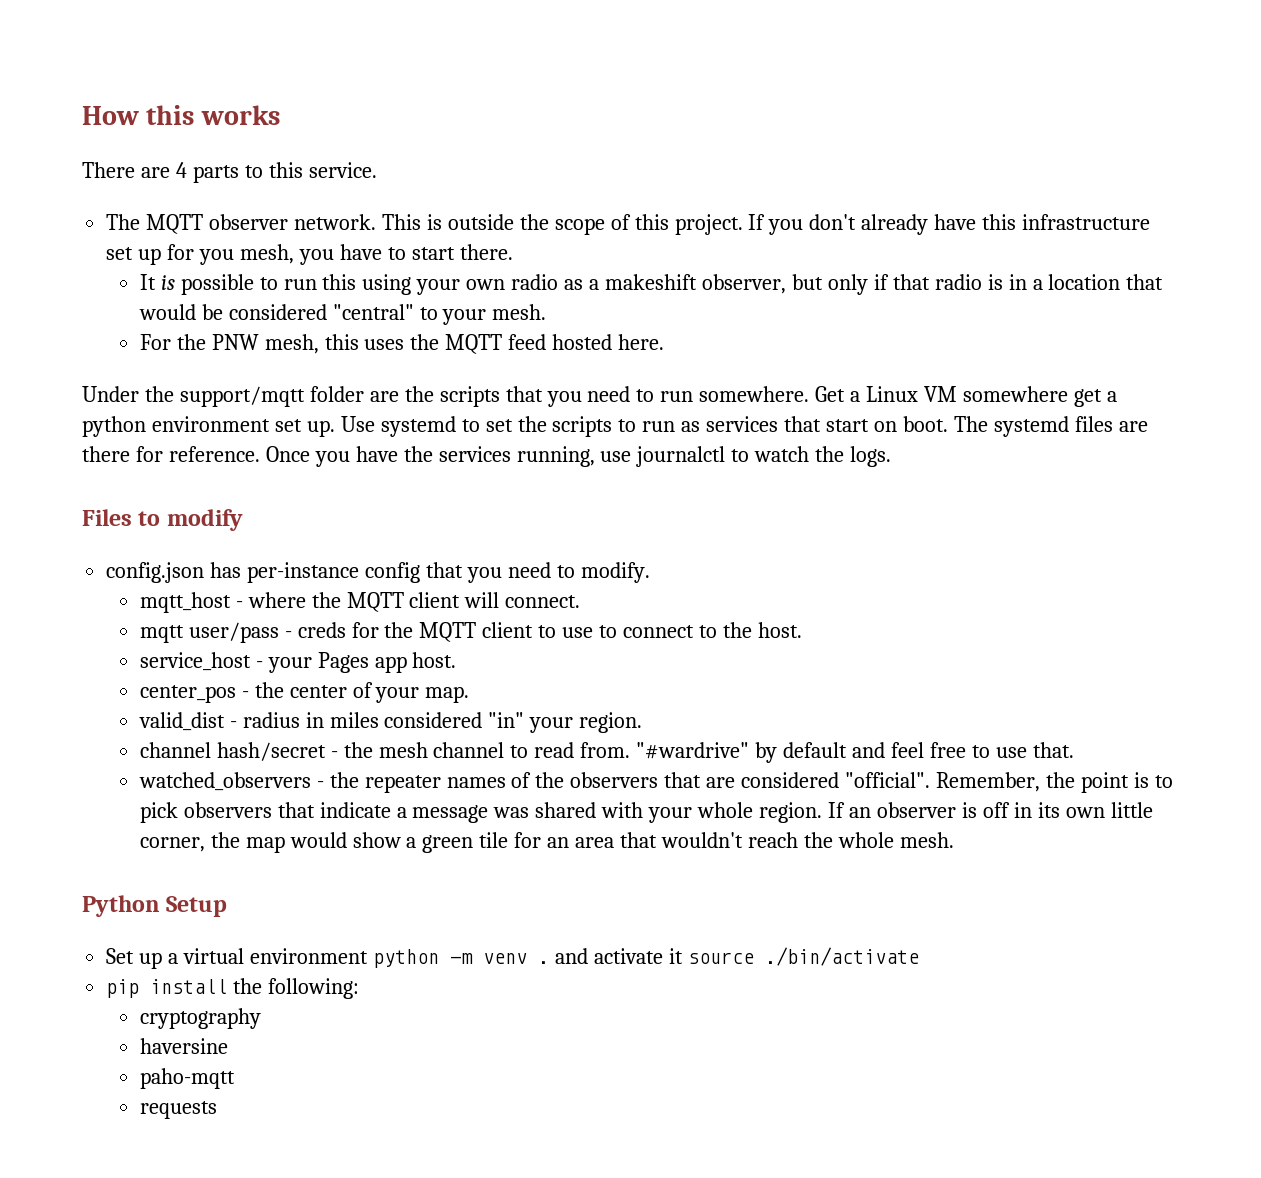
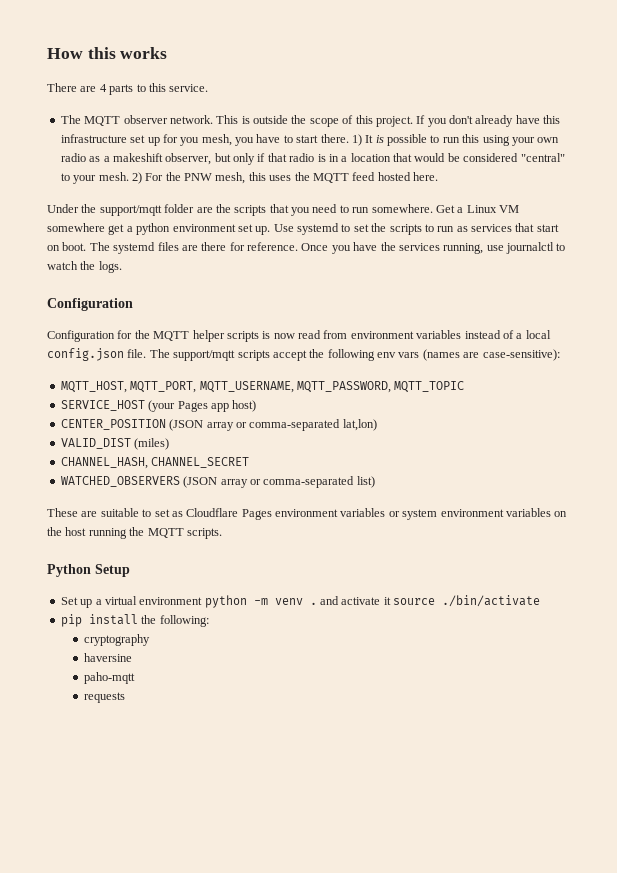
(513, 252) // -> [351,134,362,146] 1)
(547, 312) // -> [131,172,142,184] 2)
[82,509,243,531] [106,562,650,583] [139,592,581,613] [139,622,802,643] [139,652,457,673] [139,682,470,703] [138,712,643,733] [139,742,1074,763] [138,772,1173,793] [139,802,1153,823] [139,832,954,853] Files to modify // config.json has per-instance config that you need to modify. // mqtt_host - where the MQTT client will connect. // mqtt user/pass - creds for the MQTT client to use to connect to the host. // service_host - your Pages app host. // center_pos - the center of your map. // valid_dist - radius in miles considered "in" your region. // channel hash/secret - the mesh channel to read from. "#wardrive" by default and feel free to use that. // watched_observers - the repeater names of the observers that are considered "official". Remember, the point is to pick observers that indicate a message was shared with your whole region. If an observer is off in its own little corner, the map would show a green tile for an area that wouldn't reach the whole mesh. -> [47,298,133,311] [47,330,551,342] [47,348,560,361] [60,381,465,393] [60,400,257,412] [60,419,377,431] [60,438,170,450] [60,457,250,469] [60,476,375,488] [47,508,568,520] [47,527,222,539] Configuration // Configuration for the MQTT helper scripts is now read from environment variables instead of a local config.json file. The support/mqtt scripts accept the following env vars (names are case-sensitive): // MQTT_HOST, MQTT_PORT, MQTT_USERNAME, MQTT_PASSWORD, MQTT_TOPIC // SERVICE_HOST (your Pages app host) // CENTER_POSITION (JSON array or comma-separated lat,lon) // VALID_DIST (miles) // CHANNEL_HASH, CHANNEL_SECRET // WATCHED_OBSERVERS (JSON array or comma-separated list) // These are suitable to set as Cloudflare Pages environment variables or system environment variables on the host running the MQTT scripts.

